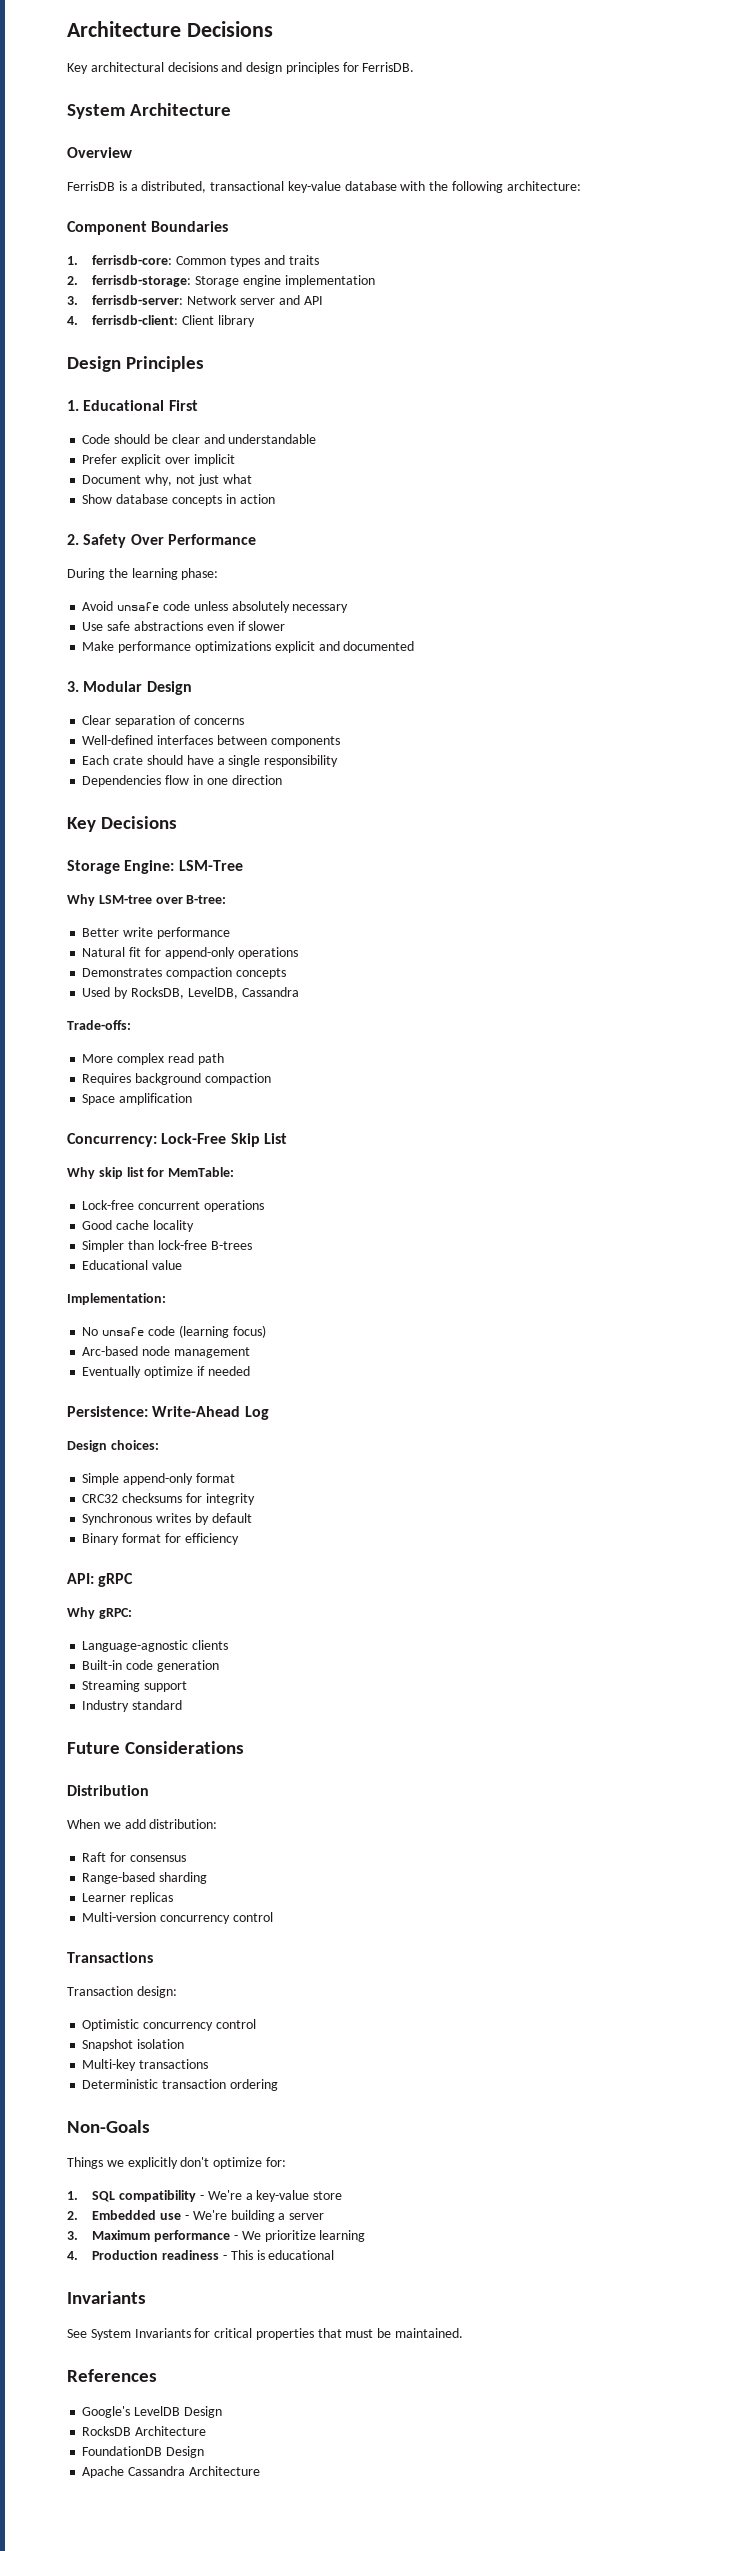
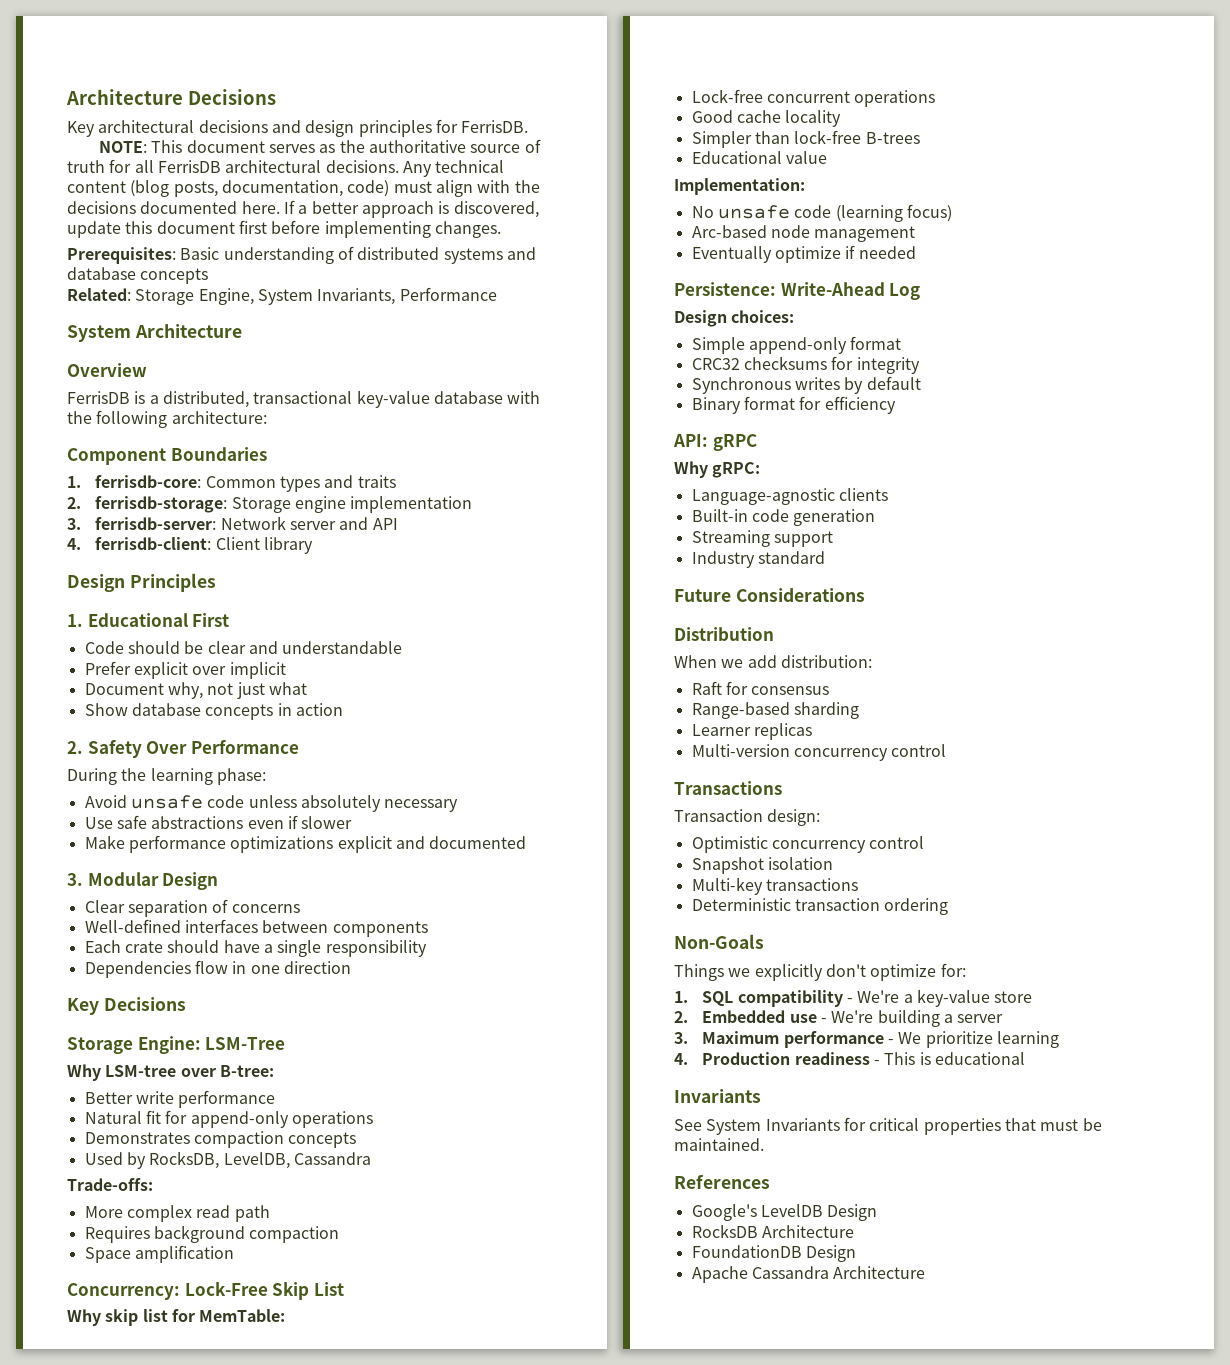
(415, 67) none -> [99,139,541,153] [67,159,505,177] [67,180,540,197] [67,200,539,218] [67,220,501,238] [67,246,536,264] [67,267,209,284] [67,287,497,305] // NOTE: This document serves as the authoritative source of truth for all FerrisDB architectural decisions. Any technical content (blog posts, documentation, code) must align with the decisions documented here. If a better approach is discovered, update this document first before implementing changes. // Prerequisites: Basic understanding of distributed systems and database concepts // Related: Storage Engine, System Invariants, Performance

